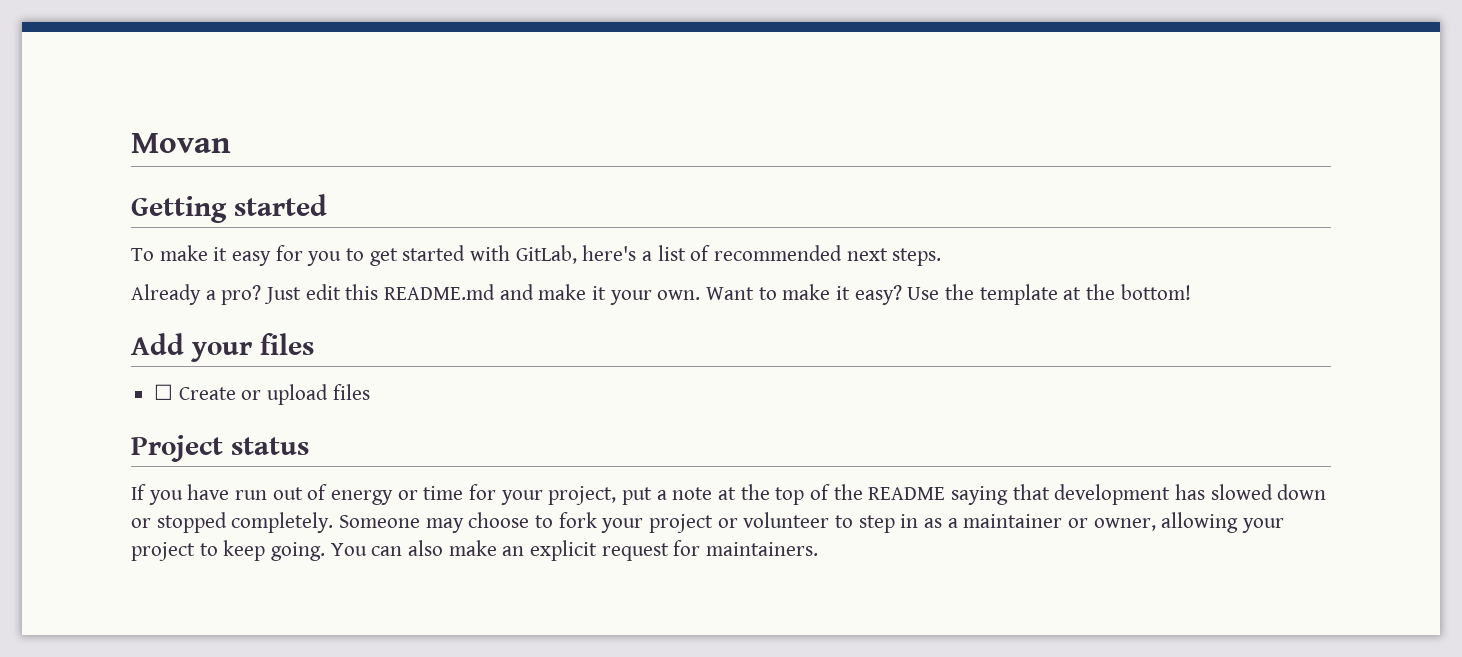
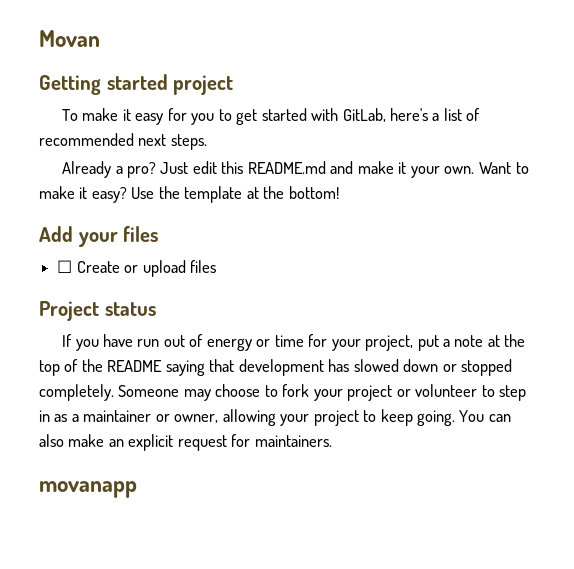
(327, 205) none -> [173,75,234,95] project
(819, 549) none -> [39,481,137,498] // movanapp

